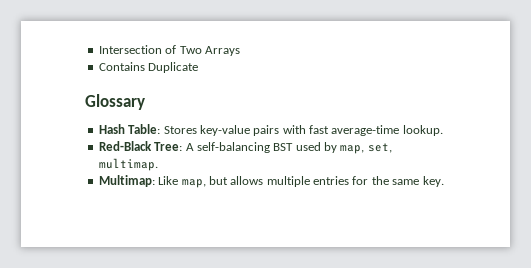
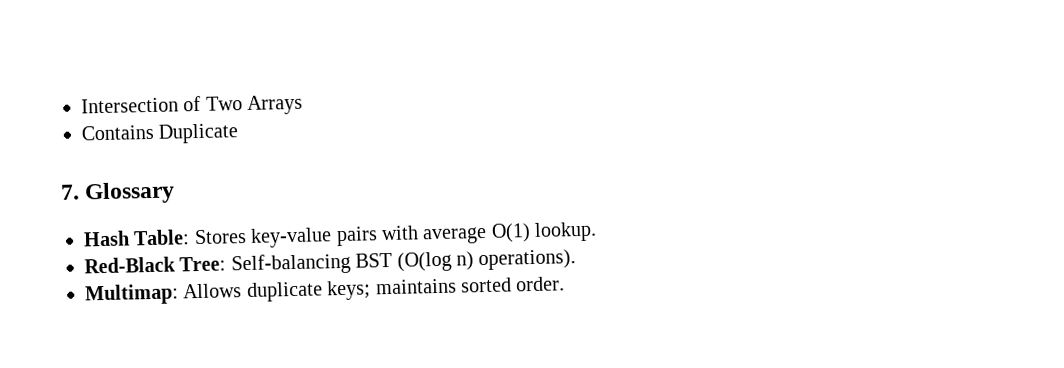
(199, 67) none -> [60,184,80,200] 7.
[309,125,400,136] fast average-time -> [422,223,531,245] average O(1)
[185,142,392,154] [98,158,158,171] [98,175,444,188] A self-balancing BST used by map, set, multimap. // Multimap: Like map, but allows multiple entries for the same key. -> [230,249,577,276] [85,276,566,306] Self-balancing BST (O(log n) operations). // Multimap: Allows duplicate keys; maintains sorted order.

